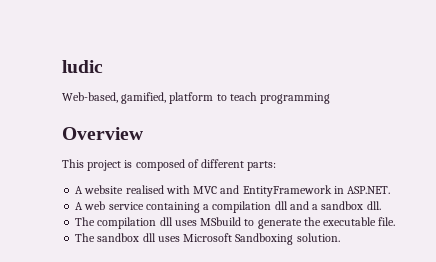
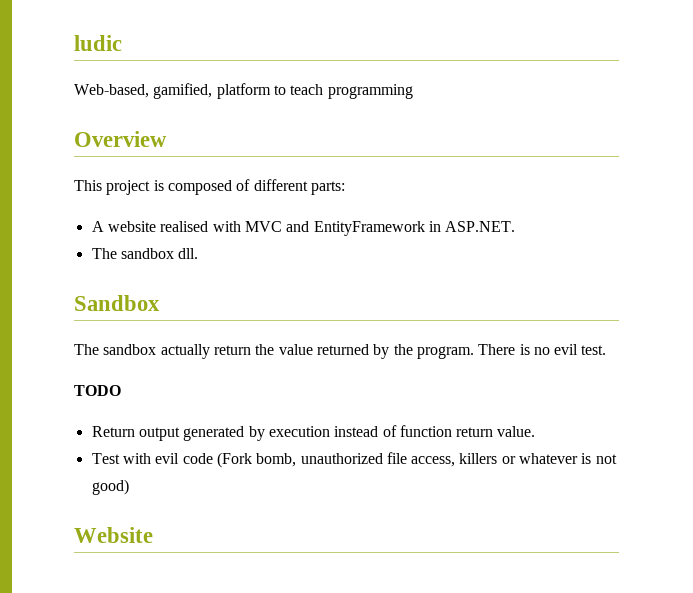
[75,201,381,213] [75,217,396,229] [75,233,340,245] A web service containing a compilation dll and a sandbox dll. // The compilation dll uses MSbuild to generate the executable file. // The sandbox dll uses Microsoft Sandboxing solution. -> [91,248,199,259] [74,295,160,311] [74,344,607,359] [74,385,121,396] [91,425,536,441] [91,452,617,468] [91,479,129,495] [74,527,153,543] The sandbox dll. // Sandbox // The sandbox actually return the value returned by the program. There is no evil test. // TODO // Return output generated by execution instead of function return value. // Test with evil code (Fork bomb, unauthorized file access, killers or whatever is not good) // Website

